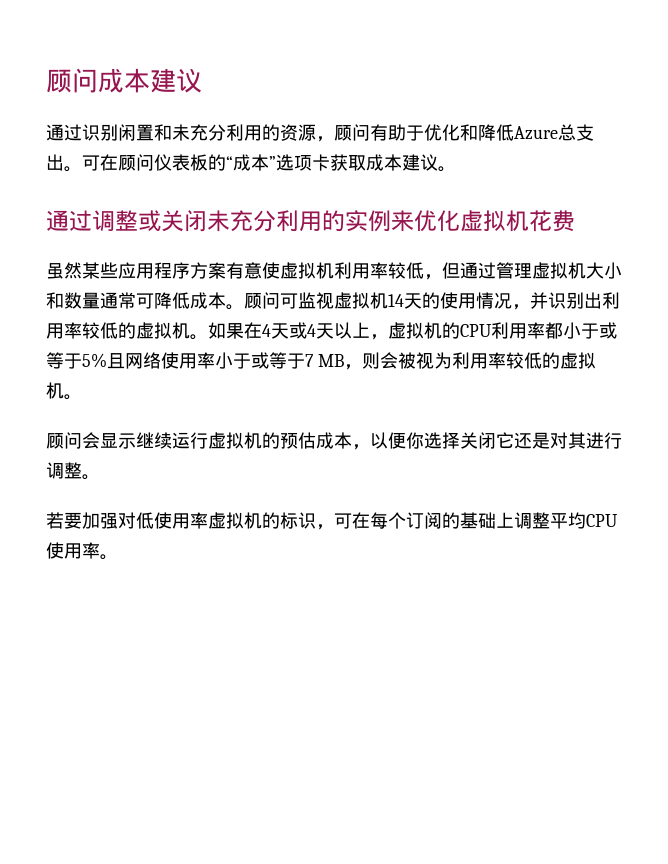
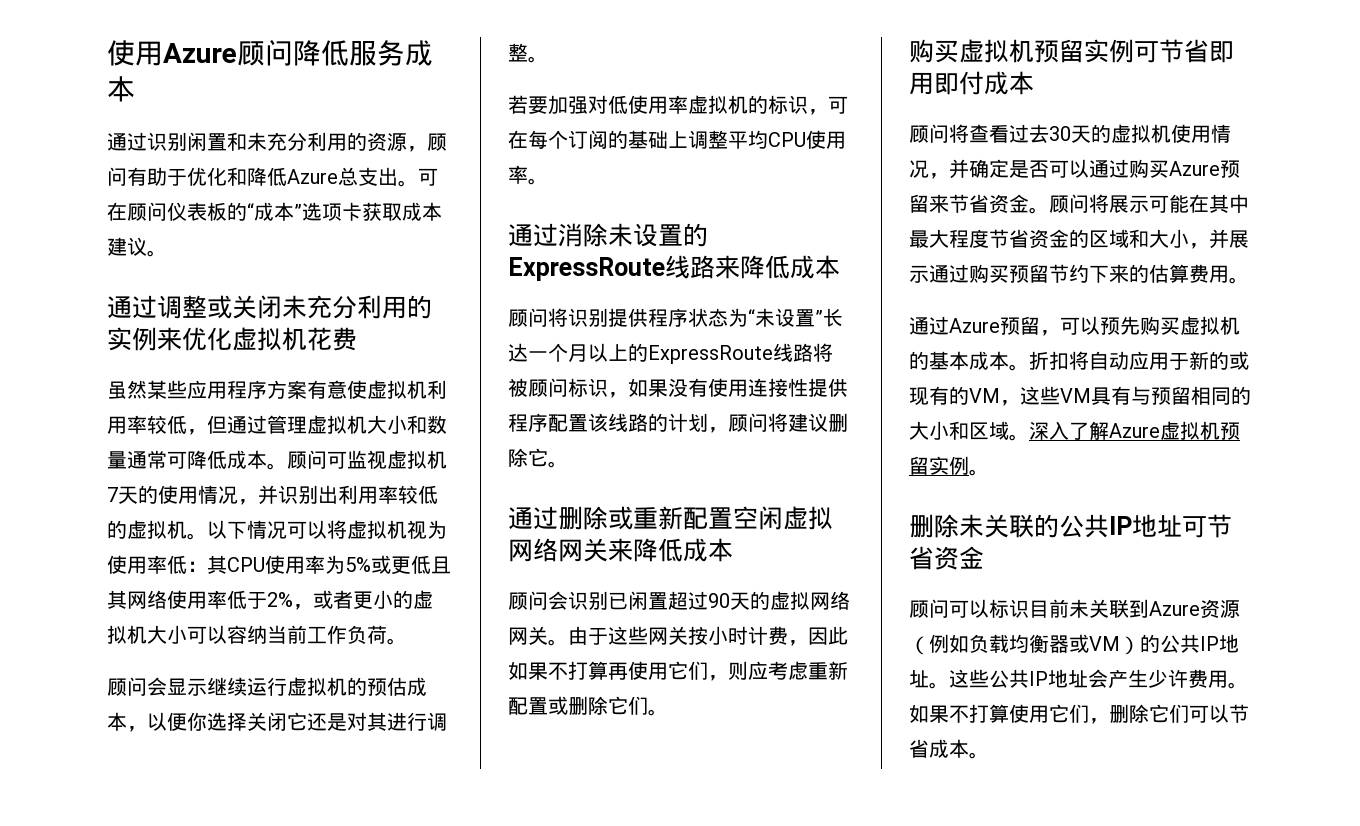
[46,68,202,93] 顾问成本建议 -> [107,40,433,66] [107,76,135,102] 使用Azure顾问降低服务成本
[388,294,404,307] 14 -> [107,487,118,502] 7
[208,322,617,340] [46,352,596,370] [46,382,64,399] 如果在4天或4天以上，虚拟机的CPU利用率都小于或等于5%且网络使用率小于或等于7 MB，则会被视为利用率较低的虚拟机 -> [207,520,447,540] [107,555,451,574] [107,590,433,610] [107,625,387,644] 以下情况可以将虚拟机视为使用率低：其CPU使用率为5%或更低且其网络使用率低于2%，或者更小的虚拟机大小可以容纳当前工作负荷
(118, 557) none -> [508,223,708,247] [508,255,840,281] [508,308,843,327] [508,343,833,364] [508,378,848,398] [508,413,848,433] [508,448,568,468] [508,506,833,530] [508,538,733,562] [508,591,850,610] [508,626,848,646] [508,661,848,681] [508,696,668,716] [909,39,1234,63] [909,71,1034,95] [909,124,1231,143] [909,159,1240,179] [909,194,1249,214] [909,229,1249,249] [909,264,1249,284] [909,316,1240,336] [909,351,1249,371] [909,386,1251,406] [909,421,1240,441] [909,456,989,476] [909,514,1232,538] [909,546,984,570] [909,599,1240,619] [909,634,1239,655] [909,669,1248,689] [909,704,1249,724] [909,739,989,759] // 通过消除未设置的ExpressRoute线路来降低成本 // 顾问将识别提供程序状态为“未设置”长达一个月以上的ExpressRoute线路将被顾问标识，如果没有使用连接性提供程序配置该线路的计划，顾问将建议删除它。 // 通过删除或重新配置空闲虚拟网络网关来降低成本 // 顾问会识别已闲置超过90天的虚拟网络网关。由于这些网关按小时计费，因此如果不打算再使用它们，则应考虑重新配置或删除它们。 // 购买虚拟机预留实例可节省即用即付成本 // 顾问将查看过去30天的虚拟机使用情况，并确定是否可以通过购买Azure预留来节省资金。顾问将展示可能在其中最大程度节省资金的区域和大小，并展示通过购买预留节约下来的估算费用。 // 通过Azure预留，可以预先购买虚拟机的基本成本。折扣将自动应用于新的或现有的VM，这些VM具有与预留相同的大小和区域。深入了解Azure虚拟机预留实例。 // 删除未关联的公共IP地址可节省资金 // 顾问可以标识目前未关联到Azure资源（例如负载均衡器或VM）的公共IP地址。这些公共IP地址会产生少许费用。如果不打算使用它们，删除它们可以节省成本。

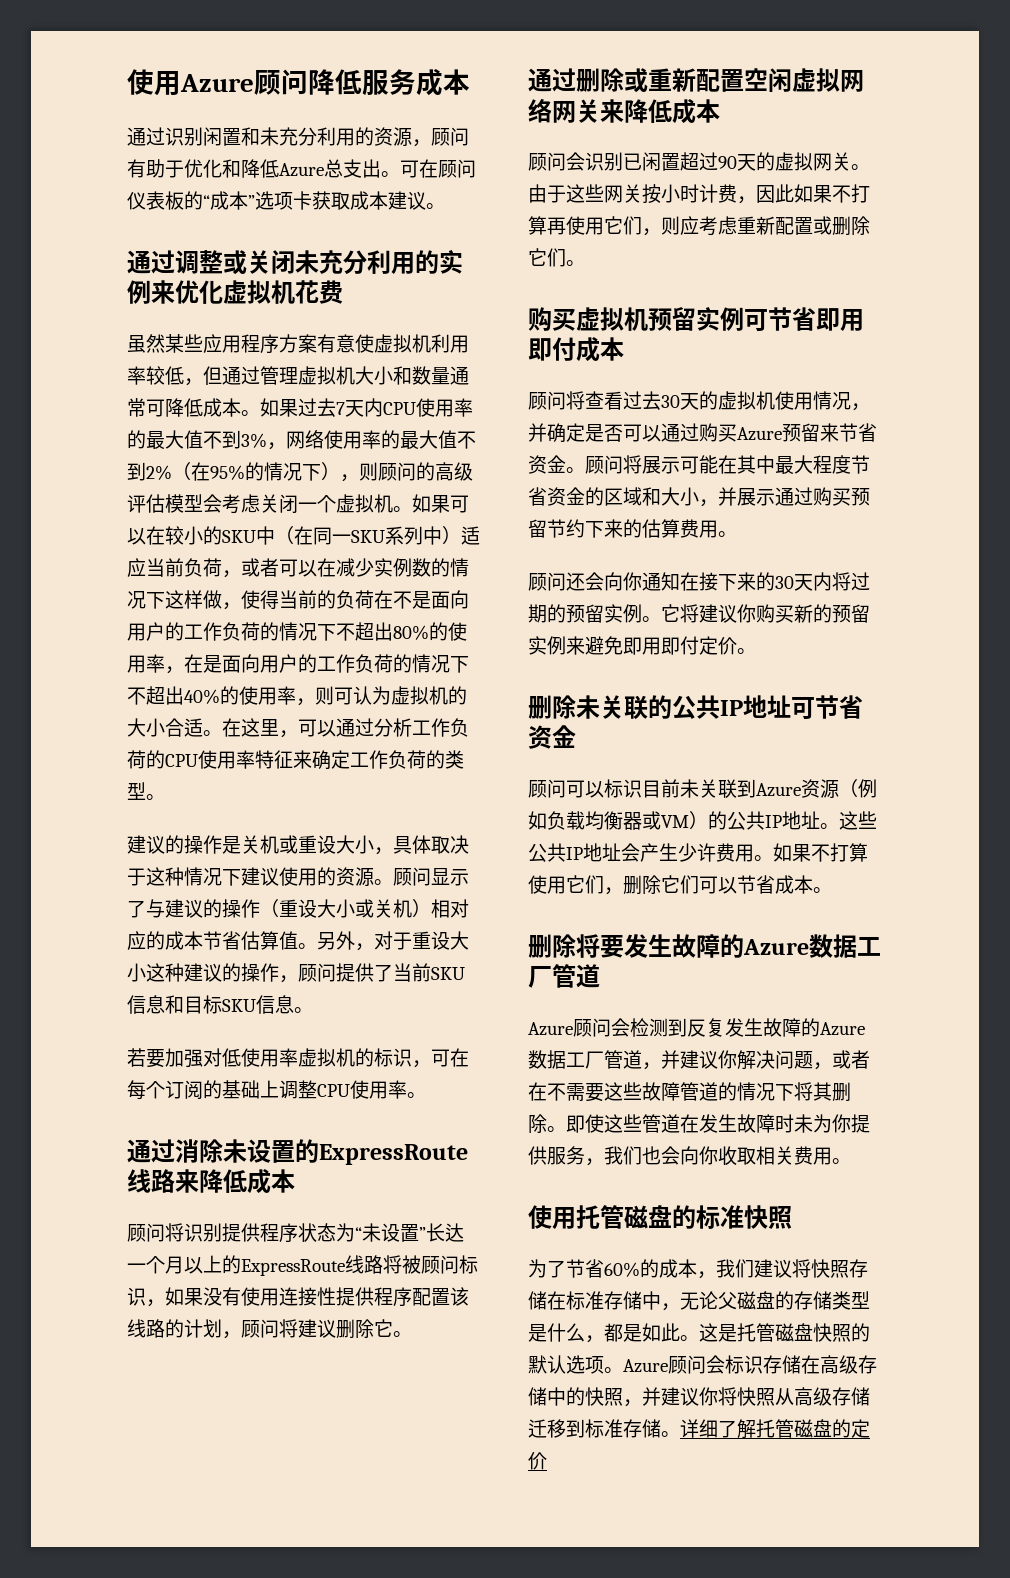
[287,450,447,470] [107,485,438,505] [107,520,447,540] [107,555,451,574] [107,590,433,610] [107,625,407,645] [107,677,427,696] [107,712,447,732] [508,43,528,62] 顾问可监视虚拟机7天的使用情况，并识别出利用率较低的虚拟机。以下情况可以将虚拟机视为使用率低：其CPU使用率为5%或更低且其网络使用率低于2%，或者更小的虚拟机大小可以容纳当前工作负荷。 // 顾问会显示继续运行虚拟机的预估成本，以便你选择关闭它还是对其进行调整 -> [260,398,473,417] [127,430,476,450] [127,462,473,482] [127,494,469,514] [127,526,480,545] [127,558,469,578] [127,590,469,610] [127,622,467,641] [127,654,469,674] [127,686,467,706] [127,718,469,738] [127,750,464,770] [127,782,165,800] [127,835,469,855] [127,867,469,887] [127,899,469,918] [127,931,469,951] [127,963,465,983] [127,995,294,1014] 如果过去7天内CPU使用率的最大值不到3%，网络使用率的最大值不到2%（在95%的情况下），则顾问的高级评估模型会考虑关闭一个虚拟机。如果可以在较小的SKU中（在同一SKU系列中）适应当前负荷，或者可以在减少实例数的情况下这样做，使得当前的负荷在不是面向用户的工作负荷的情况下不超出80%的使用率，在是面向用户的工作负荷的情况下不超出40%的使用率，则可认为虚拟机的大小合适。在这里，可以通过分析工作负荷的CPU使用率特征来确定工作负荷的类型。 // 建议的操作是关机或重设大小，具体取决于这种情况下建议使用的资源。顾问显示了与建议的操作（重设大小或关机）相对应的成本节省估算值。另外，对于重设大小这种建议的操作，顾问提供了当前SKU信息和目标SKU信息
[728,130,768,149] 平均 -> (317, 1089) none
[830,591,850,610] [508,627,528,645] 络网 -> (832, 162) none
[909,316,1240,336] [909,351,1249,371] [909,386,1251,406] [909,421,1240,441] [909,456,969,475] 通过Azure预留，可以预先购买虚拟机的基本成本。折扣将自动应用于新的或现有的VM，这些VM具有与预留相同的大小和区域。深入了解Azure虚拟机预留实例 -> [528,572,870,591] [528,604,870,623] [528,636,737,655] 顾问还会向你通知在接下来的30天内将过期的预留实例。它将建议你购买新的预留实例来避免即用即付定价
(989, 755) none -> [528,934,881,958] [528,964,600,988] [528,1018,865,1037] [528,1050,870,1070] [528,1082,851,1102] [528,1114,870,1133] [528,1146,851,1166] [528,1205,792,1229] [528,1259,868,1279] [528,1291,870,1311] [528,1323,870,1343] [528,1355,877,1374] [528,1387,870,1407] [528,1419,870,1439] [528,1452,547,1470] // 删除将要发生故障的Azure数据工厂管道 // Azure顾问会检测到反复发生故障的Azure数据工厂管道，并建议你解决问题，或者在不需要这些故障管道的情况下将其删除。即使这些管道在发生故障时未为你提供服务，我们也会向你收取相关费用。 // 使用托管磁盘的标准快照 // 为了节省60%的成本，我们建议将快照存储在标准存储中，无论父磁盘的存储类型是什么，都是如此。这是托管磁盘快照的默认选项。Azure顾问会标识存储在高级存储中的快照，并建议你将快照从高级存储迁移到标准存储。详细了解托管磁盘的定价

